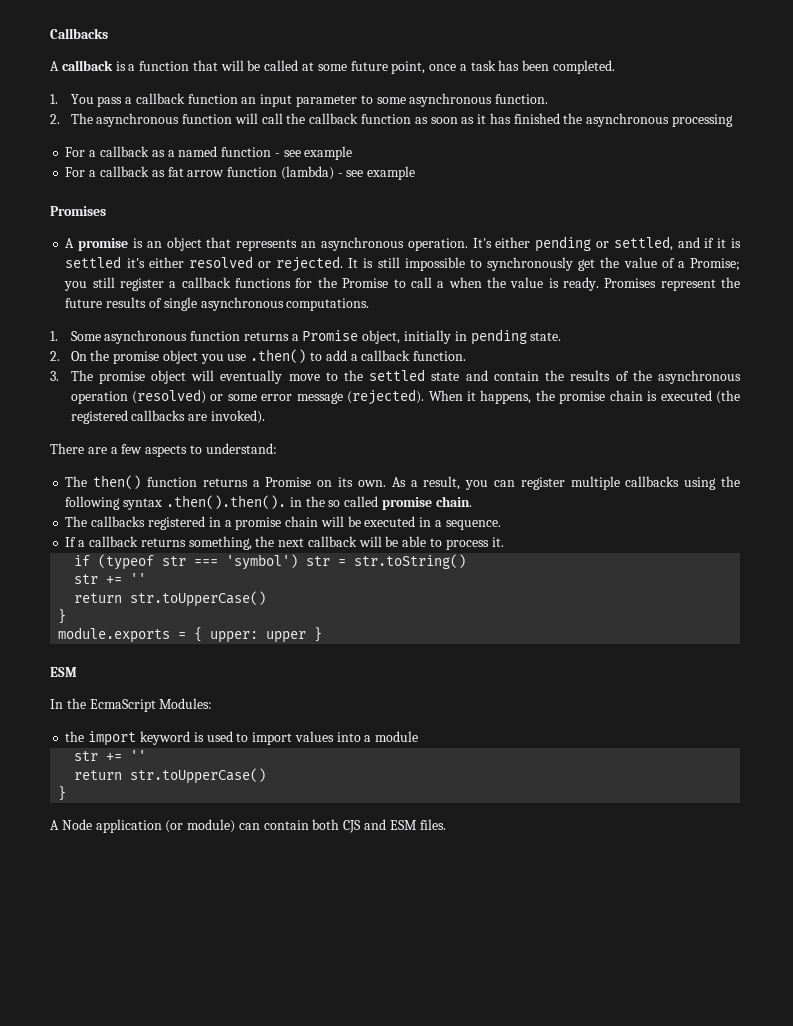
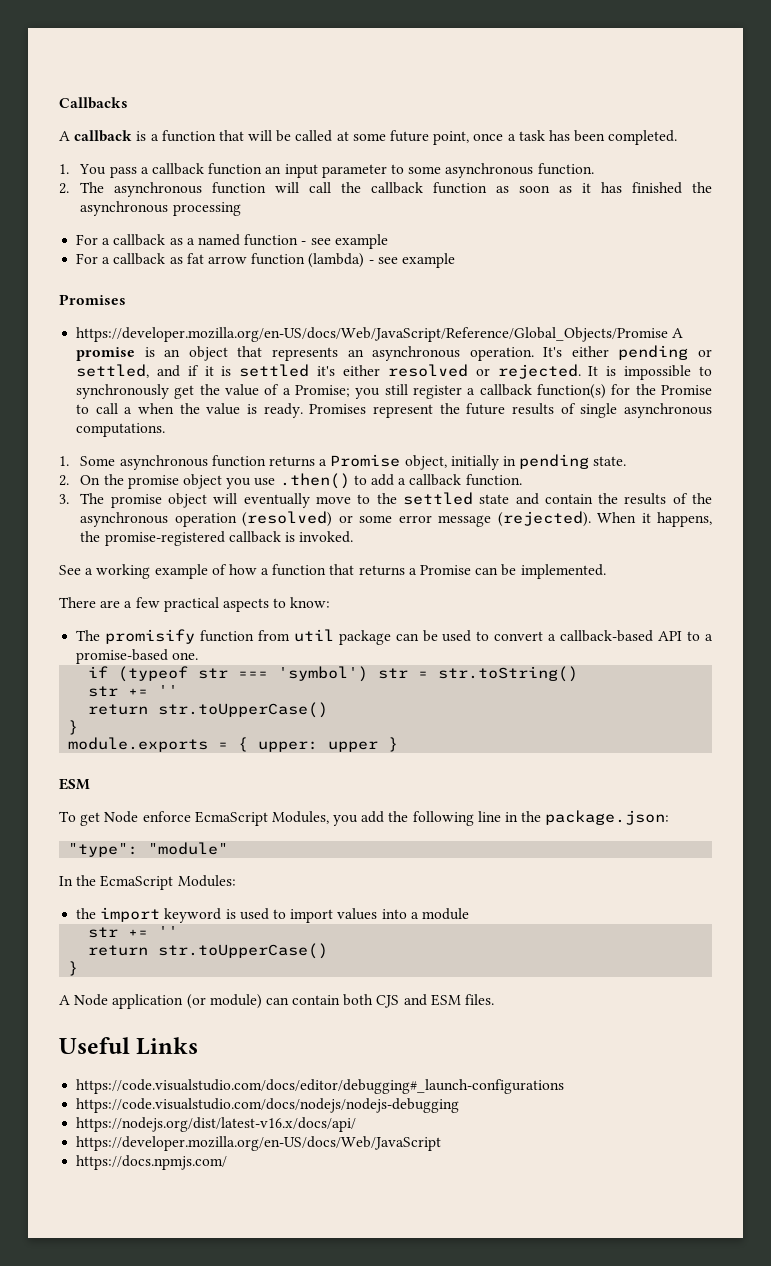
(106, 211) none -> [76,327,669,342] https://developer.mozilla.org/en-US/docs/Web/JavaScript/Reference/Global_Objects/Promise
[377,257,400,268] still -> (617, 371) none
[235,278,292,288] functions -> [537,384,607,399] function(s)
[559,390,741,404] [70,410,265,424] promise chain is executed (the registered callbacks are invoked). -> [104,531,354,546] [59,564,606,579] promise-registered callback is invoked. // See a working example of how a function that returns a Promise can be implemented.
(143, 449) none -> [163,597,219,612] practical
[205,443,277,454] [65,475,741,490] [65,495,472,510] [65,516,501,530] [65,536,504,550] understand: // The then() function returns a Promise on its own. As a result, you can register multiple callbacks using the following syntax .then().then(). in the so called promise chain. // The callbacks registered in a promise chain will be executed in a sequence. // If a callback returns something, the next callback will be able to process it. -> [290,597,331,608] [76,629,713,645] [76,649,199,664] know: // The promisify function from util package can be used to convert a callback-based API to a promise-based one.
(77, 672) none -> [59,810,670,826] [68,842,229,857] // To get Node enforce EcmaScript Modules, you add the following line in the package.json: // "type": "module"
(446, 824) none -> [59,1037,199,1055] [76,1079,565,1094] [76,1098,460,1113] [76,1117,357,1132] [76,1136,442,1151] [76,1155,228,1170] // Useful Links // https://code.visualstudio.com/docs/editor/debugging#_launch-configurations // https://code.visualstudio.com/docs/nodejs/nodejs-debugging // https://nodejs.org/dist/latest-v16.x/docs/api/ // https://developer.mozilla.org/en-US/docs/Web/JavaScript // https://docs.npmjs.com/

